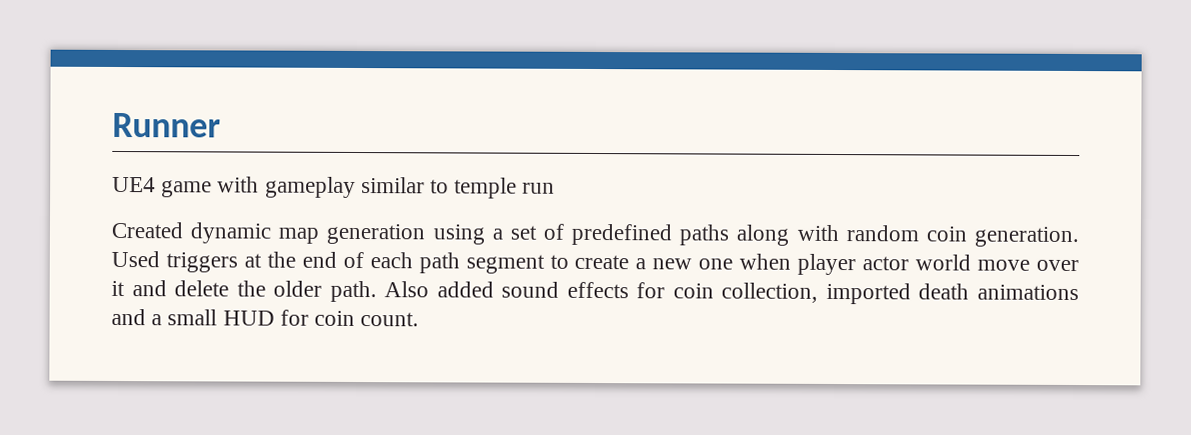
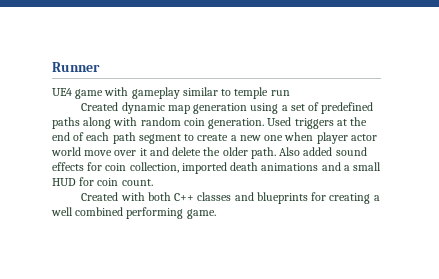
(420, 319) none -> [81,192,380,204] [51,207,216,219] // Created with both C++ classes and blueprints for creating a well combined performing game.

